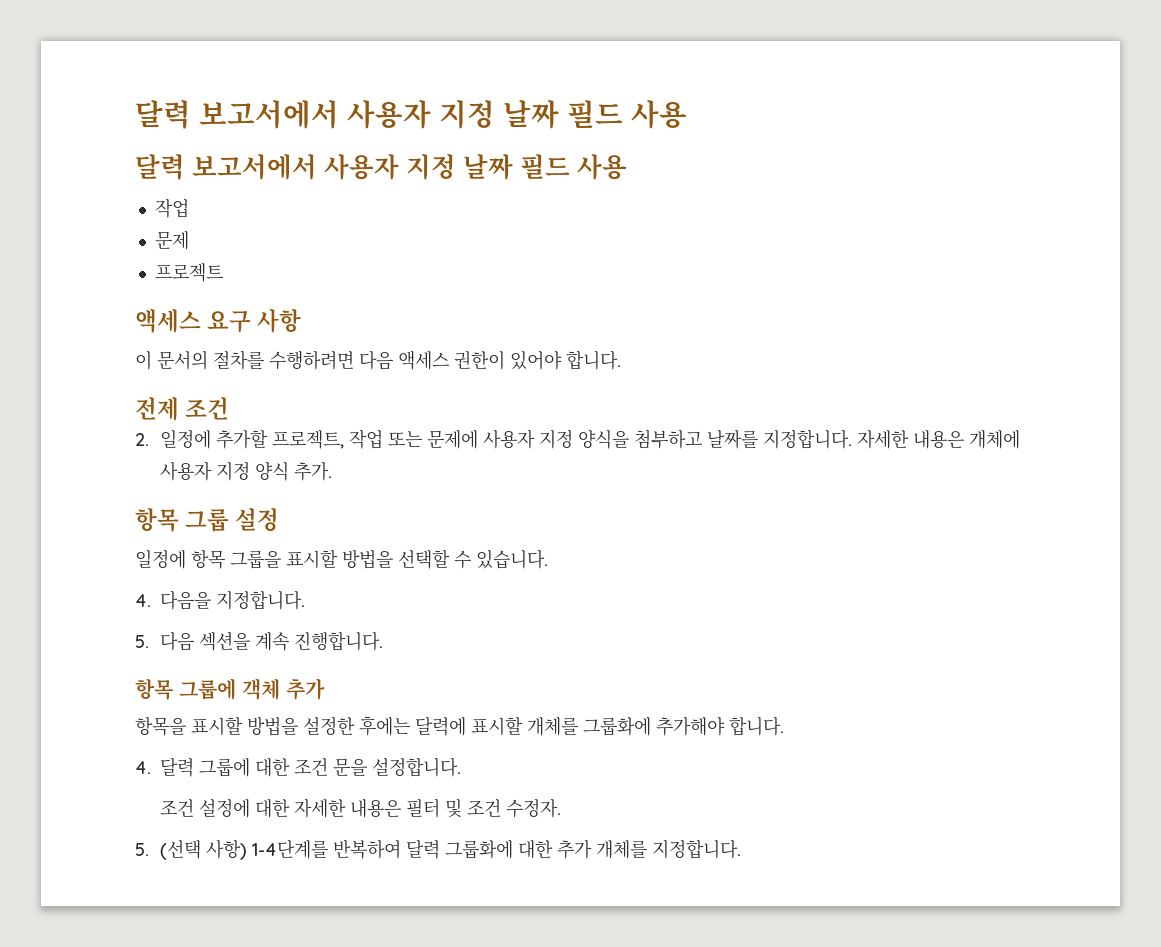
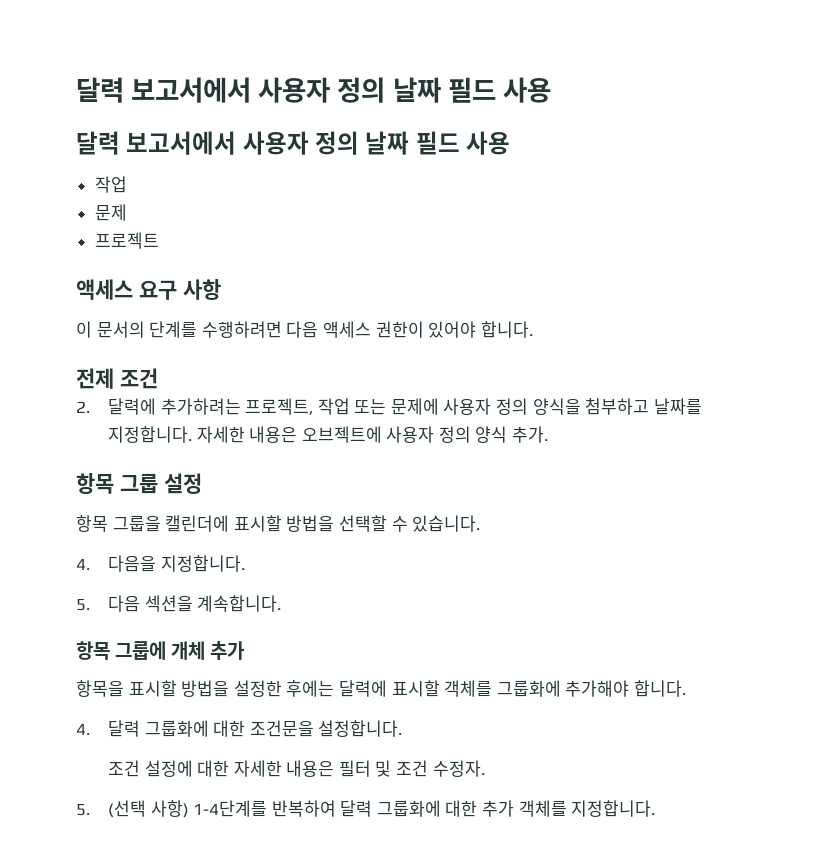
[135,100,495,129] 달력 보고서에서 사용자 지정 -> [76,77,386,103] 달력 보고서에서 사용자 정의
[406,154,456,180] 지정 -> [315,131,360,155] 정의
[213,350,264,370] 절차를 -> [149,321,198,338] 단계를
[160,430,269,449] 일정에 추가할 -> [107,398,241,415] 달력에 추가하려는
[539,429,574,449] 지정 -> [496,398,529,415] 정의
[969,430,1021,449] [160,461,251,481] 개체에 사용자 지정 -> [301,426,471,443] 오브젝트에 사용자 정의
[135,550,186,569] 일정에 -> (202, 483) none
(281, 559) none -> [165,515,230,532] 캘린더에
[255,631,384,651] 계속 진행합니다. -> [197,595,282,612] 계속합니다.
[242,678,280,700] 객체 -> [171,641,206,660] 개체
[527,717,578,736] 개체를 -> [444,680,493,697] 객체를
[199,758,368,777] 그룹에 대한 조건 문을 -> [144,720,314,737] 그룹화에 대한 조건문을
[596,840,648,859] 개체를 -> [518,800,567,817] 객체를

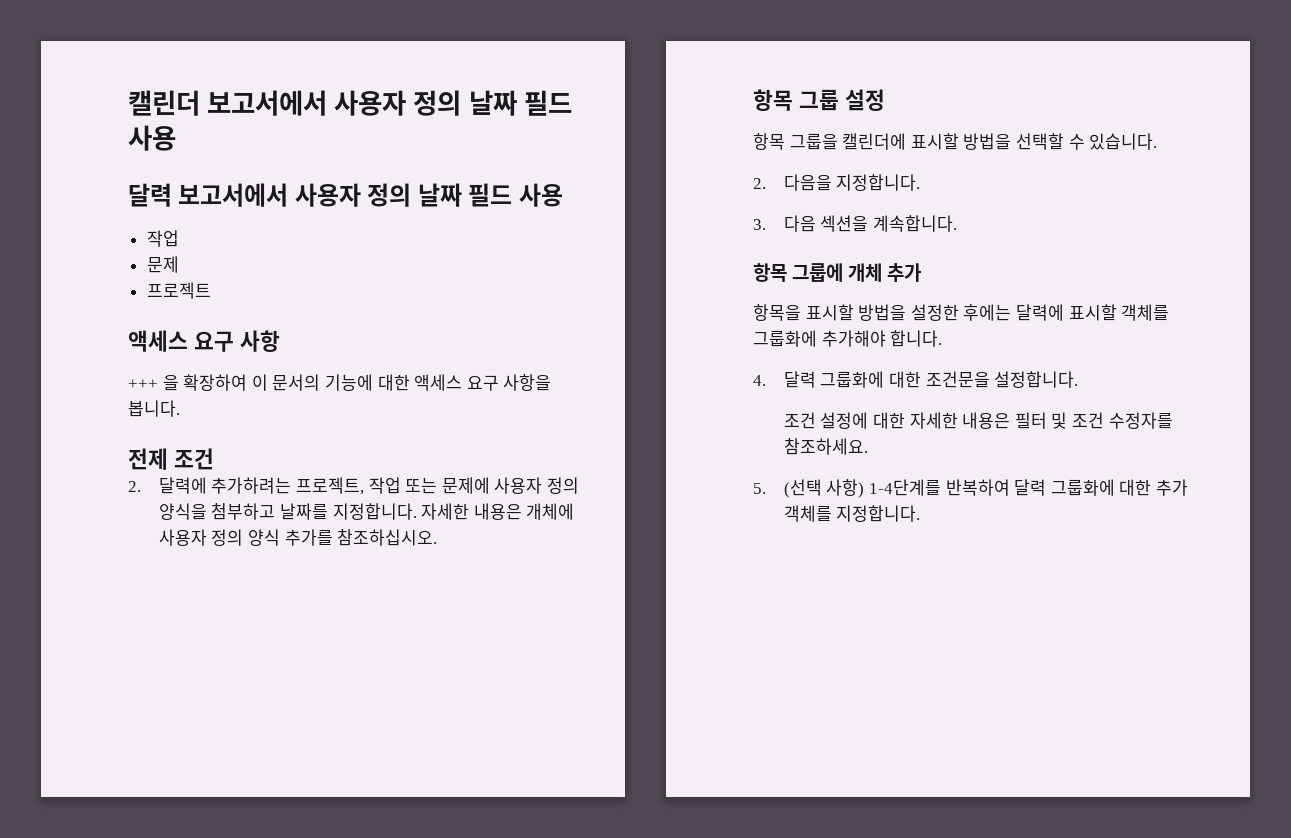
[76,77,124,103] 달력 -> [128,90,200,116] 캘린더
[76,321,533,338] 이 문서의 단계를 수행하려면 다음 액세스 권한이 있어야 합니다. -> [128,374,552,391] [128,400,180,417] +++ 을 확장하여 이 문서의 기능에 대한 액세스 요구 사항을 봅니다.
[301,426,382,443] 오브젝트에 -> [526,503,575,520] 개체에
[512,426,549,443] 추가. -> [284,529,438,546] 추가를 참조하십시오.
[76,558,90,570] 4. -> [753,178,766,189] 2.
[76,598,90,611] 5. -> [753,219,766,230] 3.
[432,760,485,777] 수정자. -> [1108,412,1173,429] [783,438,868,455] 수정자를 참조하세요.

